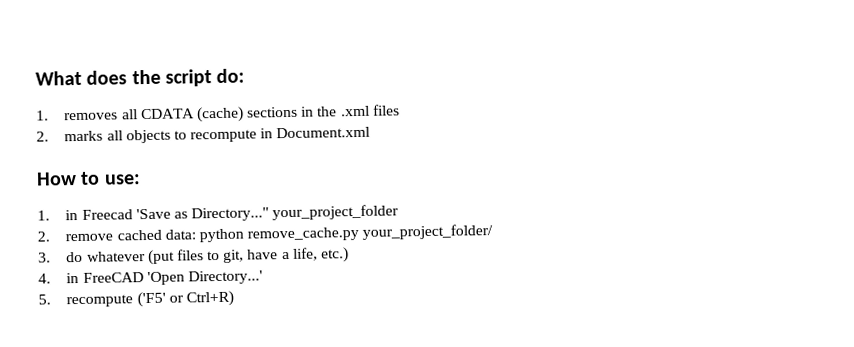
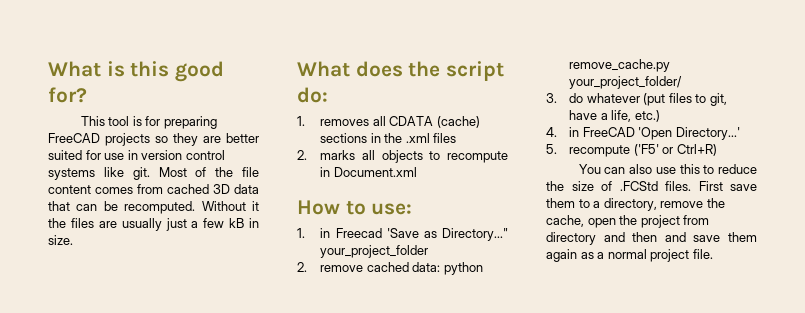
[35,70,82,86] What -> [48,61,225,82] [48,87,87,103] [80,116,217,129] [48,133,259,146] [48,150,225,160] [48,167,259,180] [48,184,259,194] [48,201,259,214] [48,218,259,231] [48,235,73,245] [297,61,350,77] What is this good for? // This tool is for preparing FreeCAD projects so they are better suited for use in version control systems like git. Most of the file content comes from cached 3D data that can be recomputed. Without it the files are usually just a few kB in size. // What
(234, 298) none -> [578,164,757,174] [546,181,757,191] [546,198,725,211] [546,215,710,228] [546,232,757,245] [546,249,713,262] // You can also use this to reduce the size of .FCStd files. First save them to a directory, remove the cache, open the project from directory and then and save them again as a normal project file.

